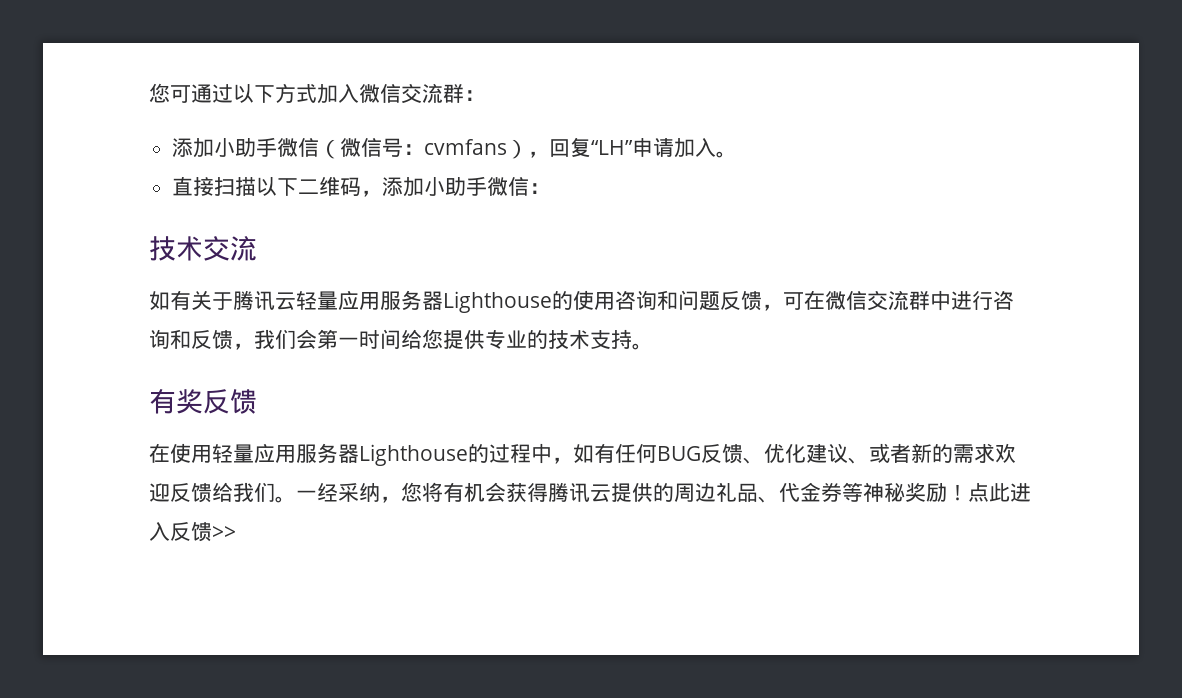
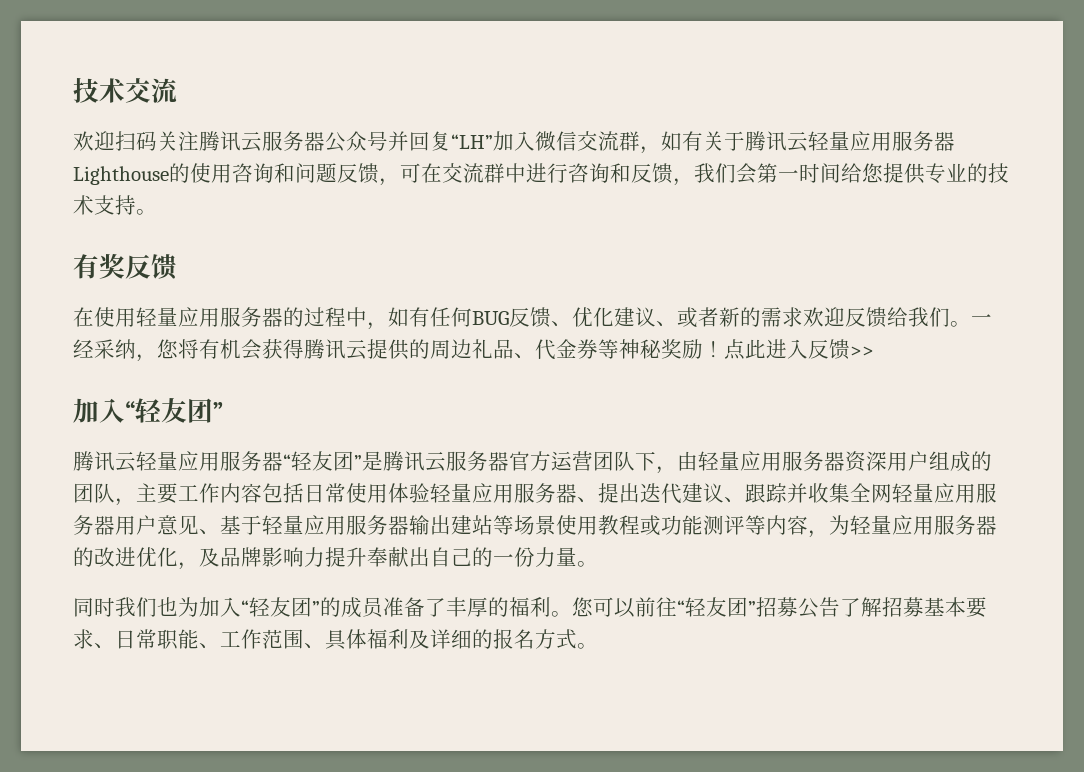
[149,83,485,104] [172,137,738,159] [172,176,551,197] [149,236,257,261] 您可通过以下方式加入微信交流群： // 添加小助手微信（微信号：cvmfans），回复“LH”申请加入。 // 直接扫描以下二维码，添加小助手微信： // 技术交流 // -> [73,77,177,103] [73,131,661,154] 技术交流 // 欢迎扫码关注腾讯云服务器公众号并回复“LH”加入微信交流群，
[825,291,867,310] 微信 -> (442, 173) none
[359,444,468,466] Lighthouse -> (283, 317) none
(236, 532) none -> [73,398,223,423] [73,451,992,474] [73,483,997,506] [73,515,997,538] [73,547,598,570] [73,597,987,618] [73,629,598,650] // 加入“轻友团” // 腾讯云轻量应用服务器“轻友团”是腾讯云服务器官方运营团队下，由轻量应用服务器资深用户组成的团队，主要工作内容包括日常使用体验轻量应用服务器、提出迭代建议、跟踪并收集全网轻量应用服务器用户意见、基于轻量应用服务器输出建站等场景使用教程或功能测评等内容，为轻量应用服务器的改进优化，及品牌影响力提升奉献出自己的一份力量。 // 同时我们也为加入“轻友团”的成员准备了丰厚的福利。您可以前往“轻友团”招募公告了解招募基本要求、日常职能、工作范围、具体福利及详细的报名方式。

